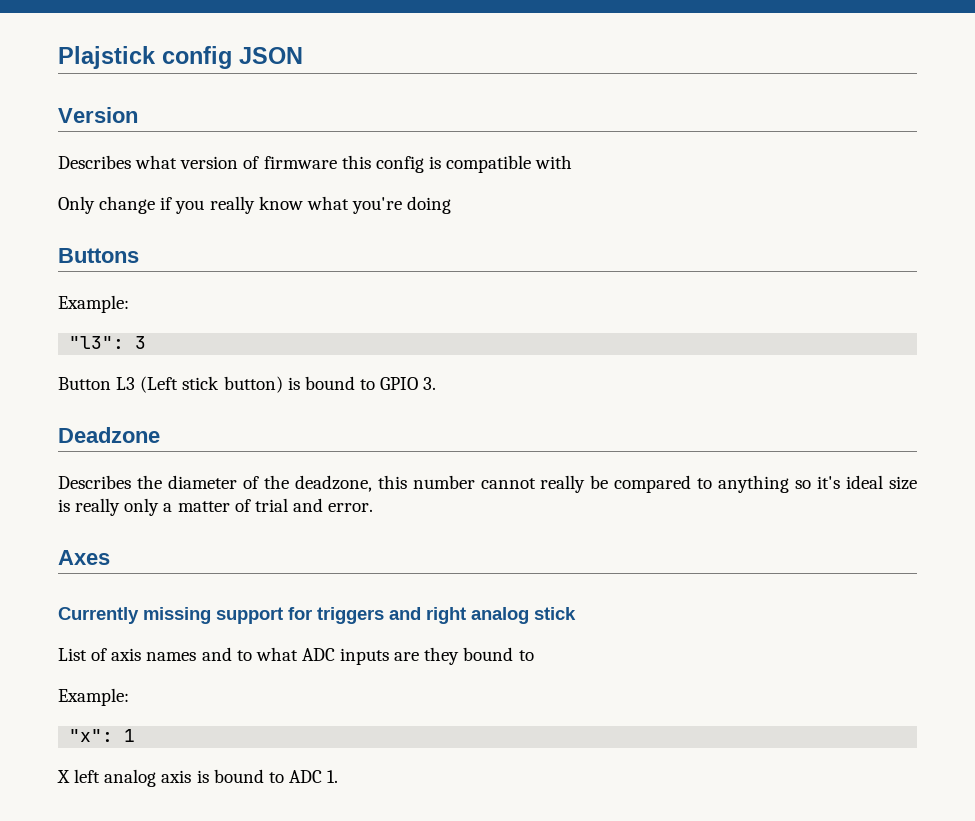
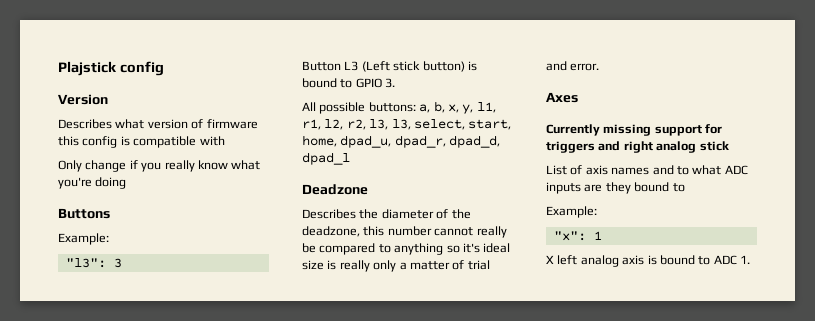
[239,47,303,64] JSON -> (164, 68) none
(437, 383) none -> [302,101,496,114] [302,119,512,130] [302,135,501,148] [302,152,350,165] // All possible buttons: a, b, x, y, l1, r1, l2, r2, l3, l3, select, start, home, dpad_u, dpad_r, dpad_d, dpad_l

